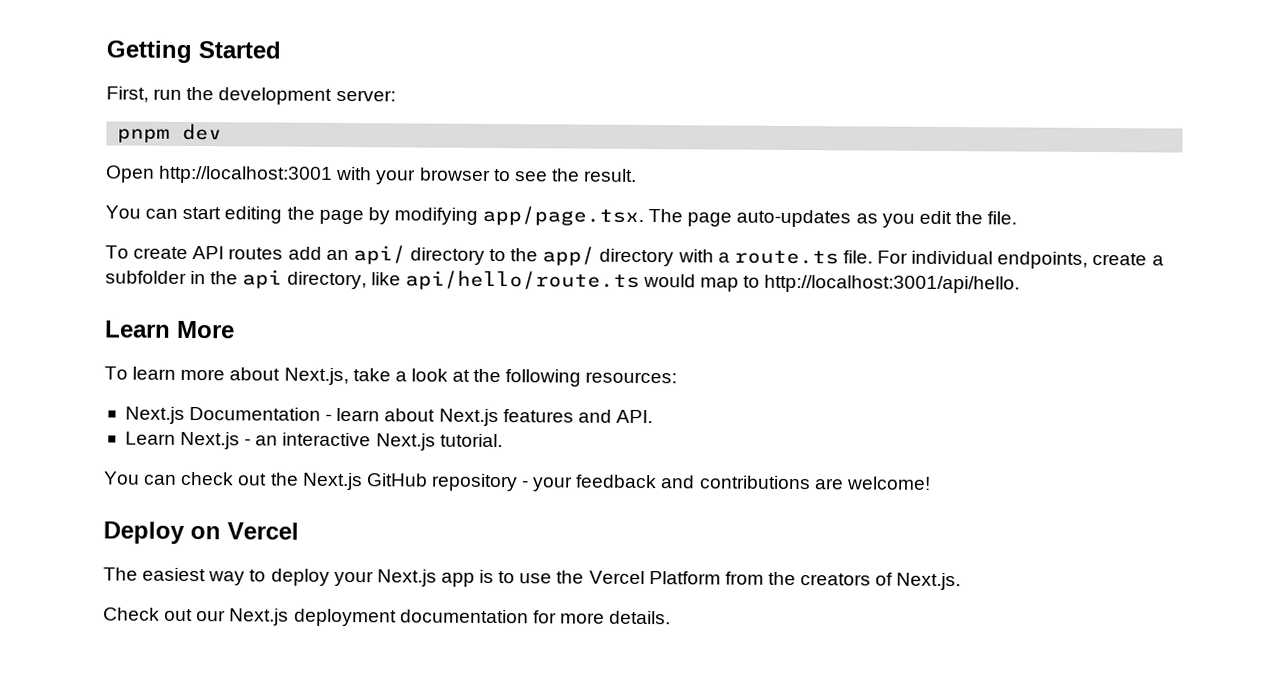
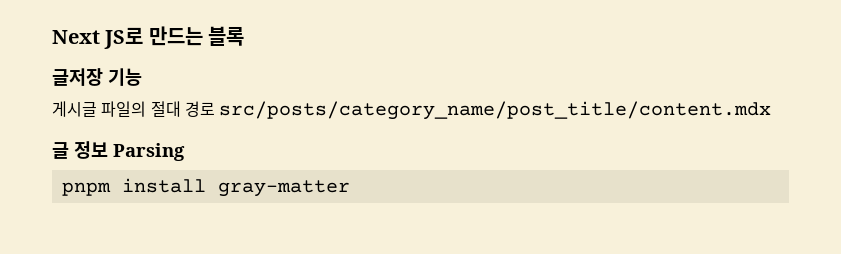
[106,40,281,64] [106,86,396,105] [117,123,223,143] [106,165,638,185] [105,205,1018,228] [105,245,1164,269] [105,269,1021,294] [104,320,235,339] [104,366,678,387] [124,406,653,427] [124,431,503,451] [104,471,931,492] [103,521,299,544] [103,567,962,591] [103,607,672,627] Getting Started // First, run the development server: // pnpm dev // Open http://localhost:3001 with your browser to see the result. // You can start editing the page by modifying app/page.tsx. The page auto-updates as you edit the file. // To create API routes add an api/ directory to the app/ directory with a route.ts file. For individual endpoints, create a subfolder in the api directory, like api/hello/route.ts would map to http://localhost:3001/api/hello. // Learn More // To learn more about Next.js, take a look at the following resources: // Next.js Documentation - learn about Next.js features and API. // Learn Next.js - an interactive Next.js tutorial. // You can check out the Next.js GitHub repository - your feedback and contributions are welcome! // Deploy on Vercel // The easiest way to deploy your Next.js app is to use the Vercel Platform from the creators of Next.js. // Check out our Next.js deployment documentation for more details. -> [52,26,245,49] [52,68,142,86] [52,101,772,120] [52,141,185,161] [61,178,350,197] Next JS로 만드는 블록 // 글저장 기능 // 게시글 파일의 절대 경로 src/posts/category_name/post_title/content.mdx // 글 정보 Parsing // pnpm install gray-matter

